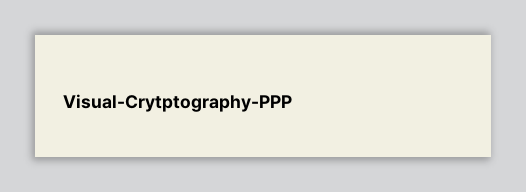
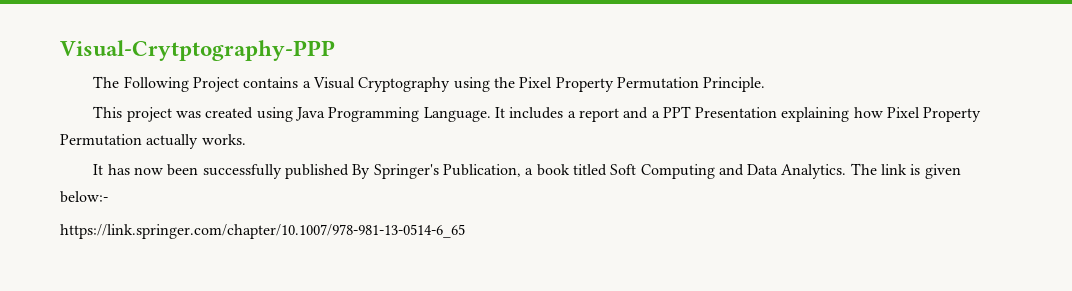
(292, 103) none -> [93,76,766,92] [93,106,982,122] [60,134,246,149] [93,163,961,179] [60,191,108,203] [60,224,465,239] // The Following Project contains a Visual Cryptography using the Pixel Property Permutation Principle. // This project was created using Java Programming Language. It includes a report and a PPT Presentation explaining how Pixel Property Permutation actually works. // It has now been successfully published By Springer's Publication, a book titled Soft Computing and Data Analytics. The link is given below:- // https://link.springer.com/chapter/10.1007/978-981-13-0514-6_65

